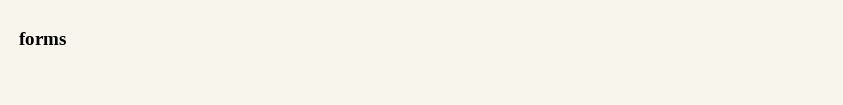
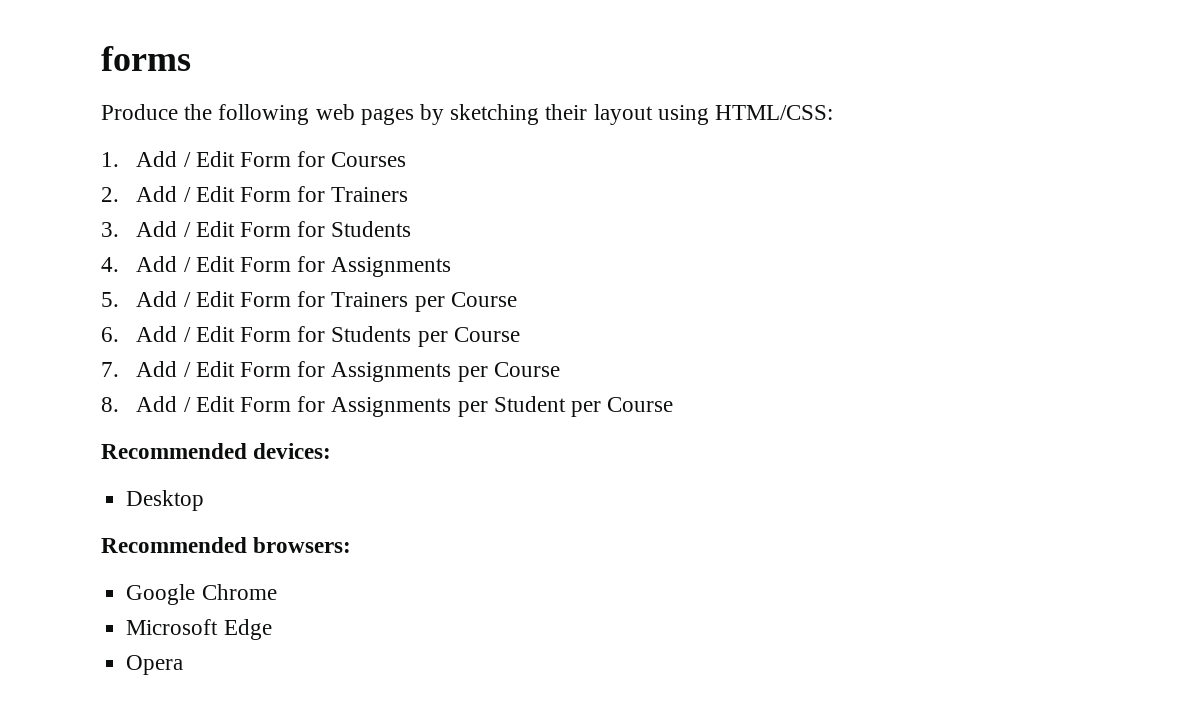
(66, 38) none -> [101,104,834,125] [101,151,407,167] [101,186,409,202] [101,221,412,237] [101,256,452,277] [101,291,517,312] [101,326,520,347] [101,361,560,382] [101,396,674,417] [101,443,332,459] [126,490,205,511] [101,537,352,553] [126,584,277,605] [126,619,272,640] [126,655,184,675] // Produce the following web pages by sketching their layout using HTML/CSS: // 1. Add / Edit Form for Courses // 2. Add / Edit Form for Trainers // 3. Add / Edit Form for Students // 4. Add / Edit Form for Assignments // 5. Add / Edit Form for Trainers per Course // 6. Add / Edit Form for Students per Course // 7. Add / Edit Form for Assignments per Course // 8. Add / Edit Form for Assignments per Student per Course // Recommended devices: // Desktop // Recommended browsers: // Google Chrome // Microsoft Edge // Opera

